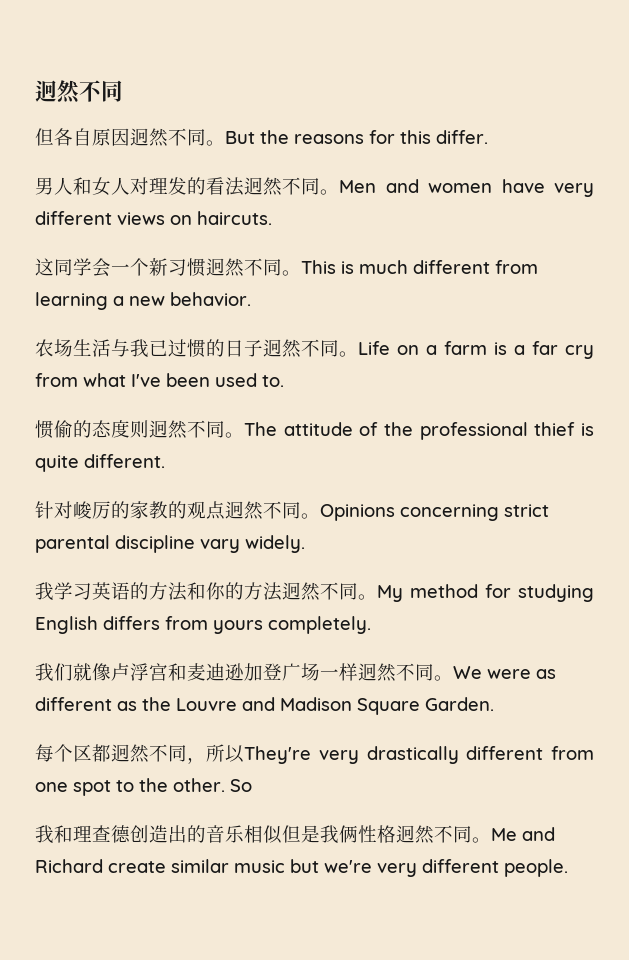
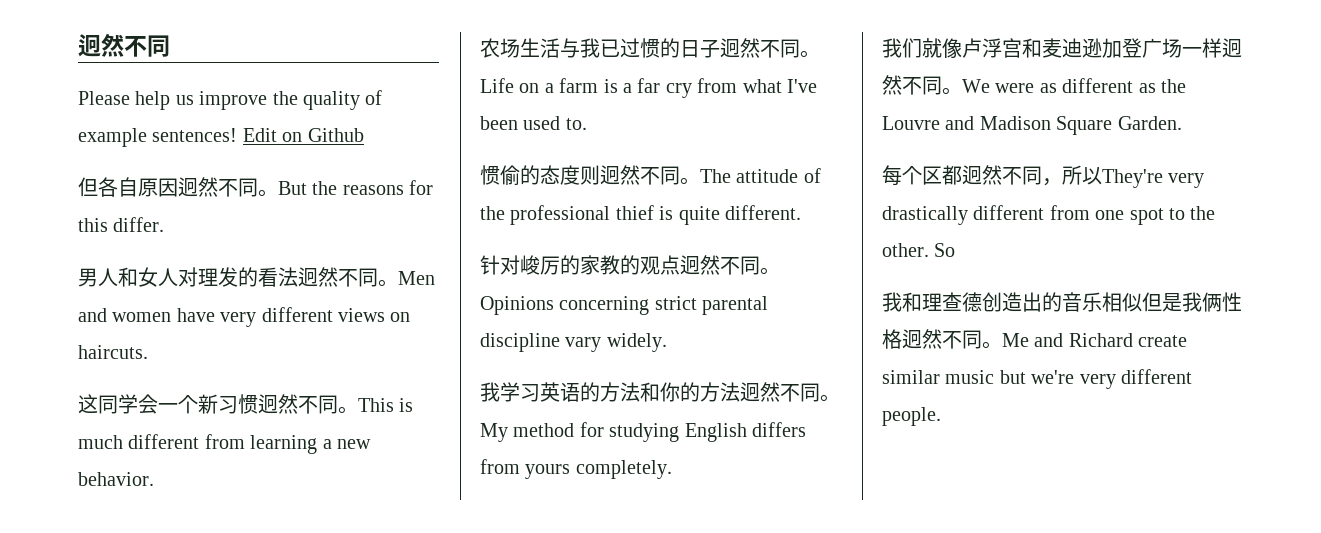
[35,80,123,104] 迥然不同 -> [78,33,170,57] [78,90,383,110] [78,128,364,147] 迥然不同 // Please help us improve the quality of example sentences! Edit on Github

